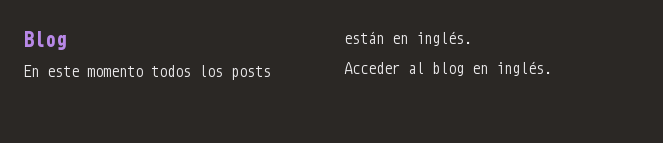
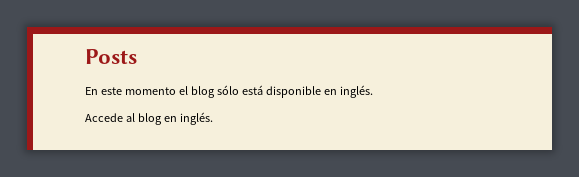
[23,31,67,50] Blog -> [85,49,137,64] Posts
[151,65,271,80] [344,31,384,44] todos los posts están -> [178,85,321,98] el blog sólo está disponible
[344,62,400,74] Acceder -> [85,113,123,122] Accede

